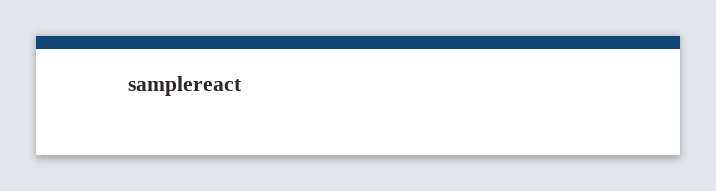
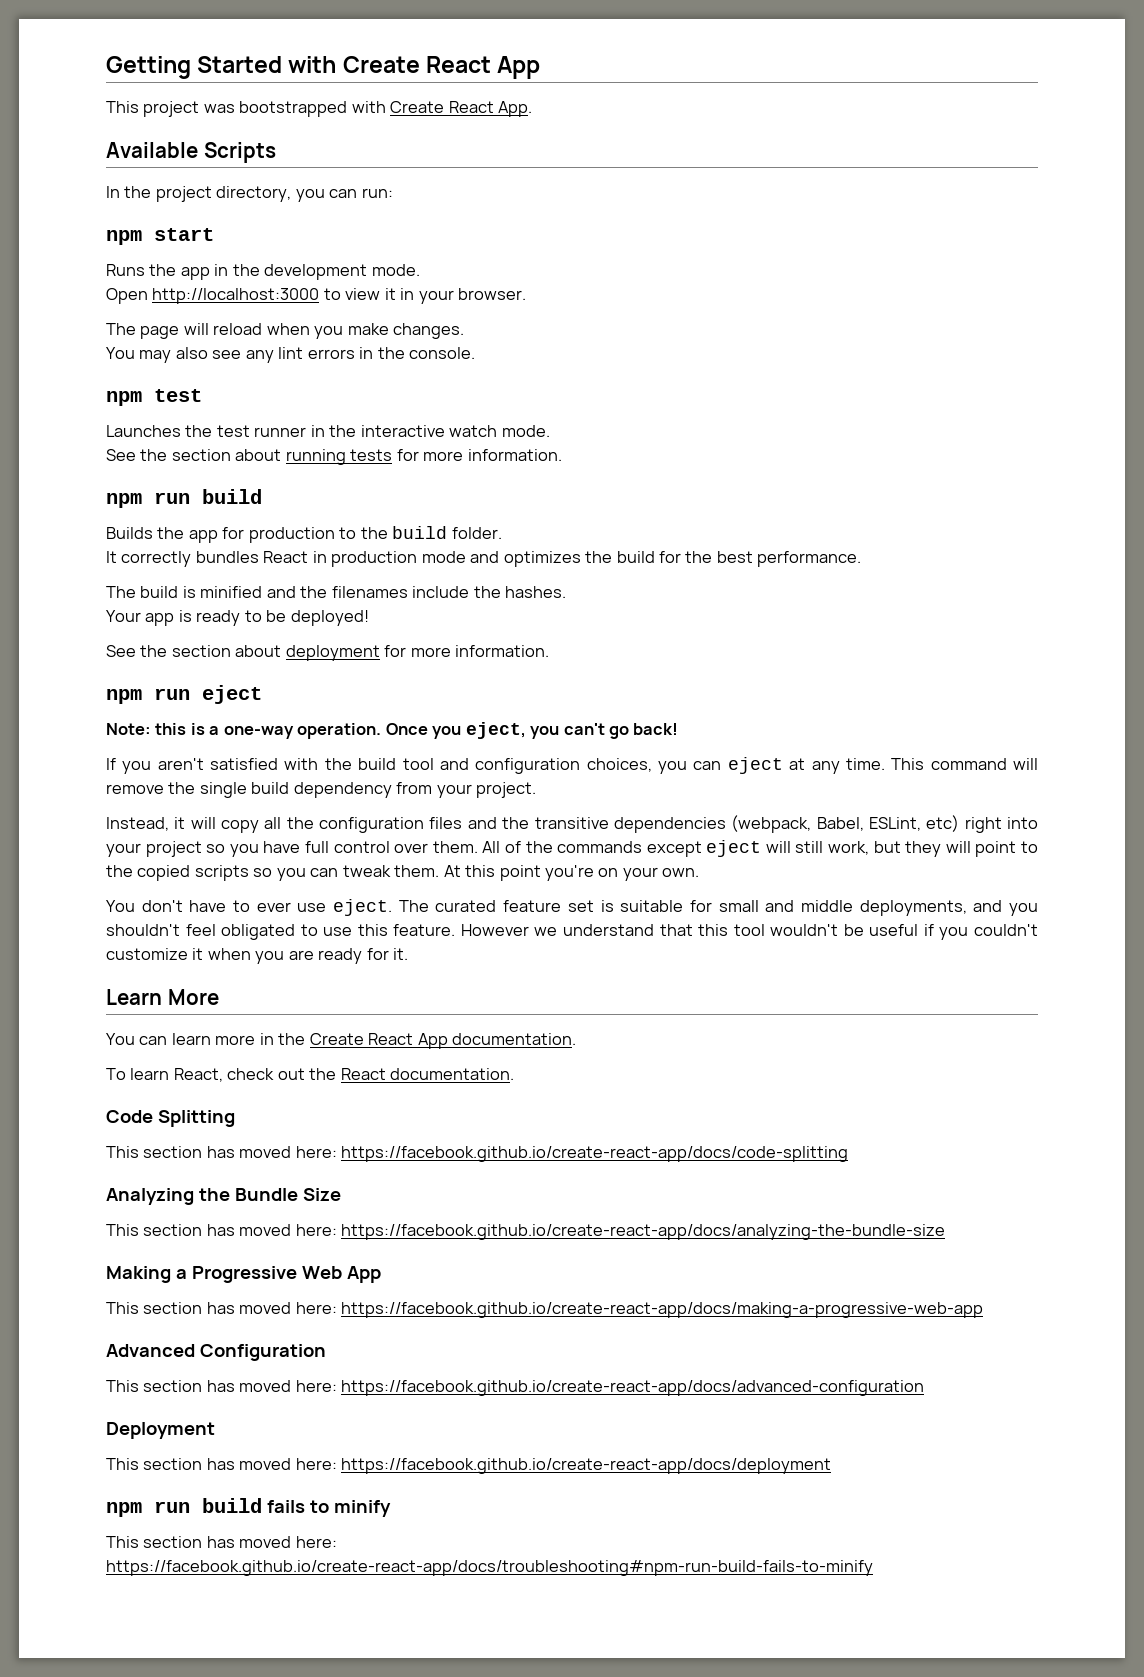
[128,76,242,96] samplereact -> [106,56,541,79] [106,101,533,117] [106,142,276,163] [106,186,393,202] [106,228,214,245] [106,264,420,280] [106,288,527,304] [106,323,465,339] [106,347,476,363] [106,389,202,406] [106,425,550,437] [106,449,562,465] [106,489,262,508] [106,526,502,543] [106,551,862,567] [106,586,567,598] [106,610,369,626] [106,645,550,661] [106,685,262,704] [106,722,679,739] [106,757,1038,774] [106,782,537,798] [106,815,1039,833] [106,840,1039,857] [106,865,700,881] [106,899,1039,916] [106,924,1038,940] [106,948,409,964] [106,989,219,1005] [106,1033,577,1049] [106,1068,515,1082] [106,1110,235,1127] [106,1146,849,1162] [106,1188,341,1205] [106,1224,946,1240] [106,1266,381,1283] [106,1302,984,1318] [106,1344,326,1361] [106,1380,925,1396] [106,1422,215,1439] [106,1458,832,1474] [106,1498,391,1517] [106,1536,337,1548] [106,1560,873,1576] Getting Started with Create React App // This project was bootstrapped with Create React App. // Available Scripts // In the project directory, you can run: // npm start // Runs the app in the development mode. // Open http://localhost:3000 to view it in your browser. // The page will reload when you make changes. // You may also see any lint errors in the console. // npm test // Launches the test runner in the interactive watch mode. // See the section about running tests for more information. // npm run build // Builds the app for production to the build folder. // It correctly bundles React in production mode and optimizes the build for the best performance. // The build is minified and the filenames include the hashes. // Your app is ready to be deployed! // See the section about deployment for more information. // npm run eject // Note: this is a one-way operation. Once you eject, you can't go back! // If you aren't satisfied with the build tool and configuration choices, you can eject at any time. This command will remove the single build dependency from your project. // Instead, it will copy all the configuration files and the transitive dependencies (webpack, Babel, ESLint, etc) right into your project so you have full control over them. All of the commands except eject will still work, but they will point to the copied scripts so you can tweak them. At this point you're on your own. // You don't have to ever use eject. The curated feature set is suitable for small and middle deployments, and you shouldn't feel obligated to use this feature. However we understand that this tool wouldn't be useful if you couldn't customize it when you are ready for it. // Learn More // You can learn more in the Create React App documentation. // To learn React, check out the React documentation. // Code Splitting // This section has moved here: https://facebook.github.io/create-react-app/docs/code-splitting // Analyzing the Bundle Size // This section has moved here: https://facebook.github.io/create-react-app/docs/analyzing-the-bundle-size // Making a Progressive Web App // This section has moved here: https://facebook.github.io/create-react-app/docs/making-a-progressive-web-app // Advanced Configuration // This section has moved here: https://facebook.github.io/create-react-app/docs/advanced-configuration // Deployment // This section has moved here: https://facebook.github.io/create-react-app/docs/deployment // npm run build fails to minify // This section has moved here: https://facebook.github.io/create-react-app/docs/troubleshooting#npm-run-build-fails-to-minify

